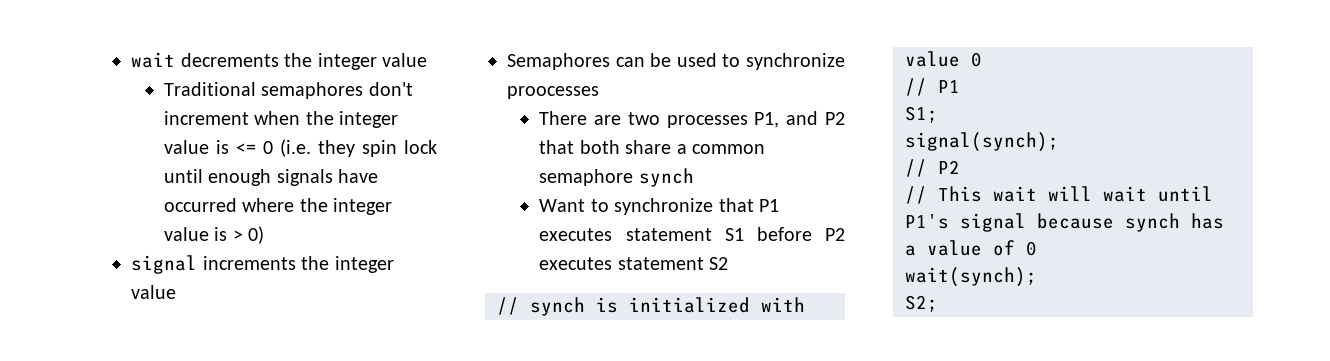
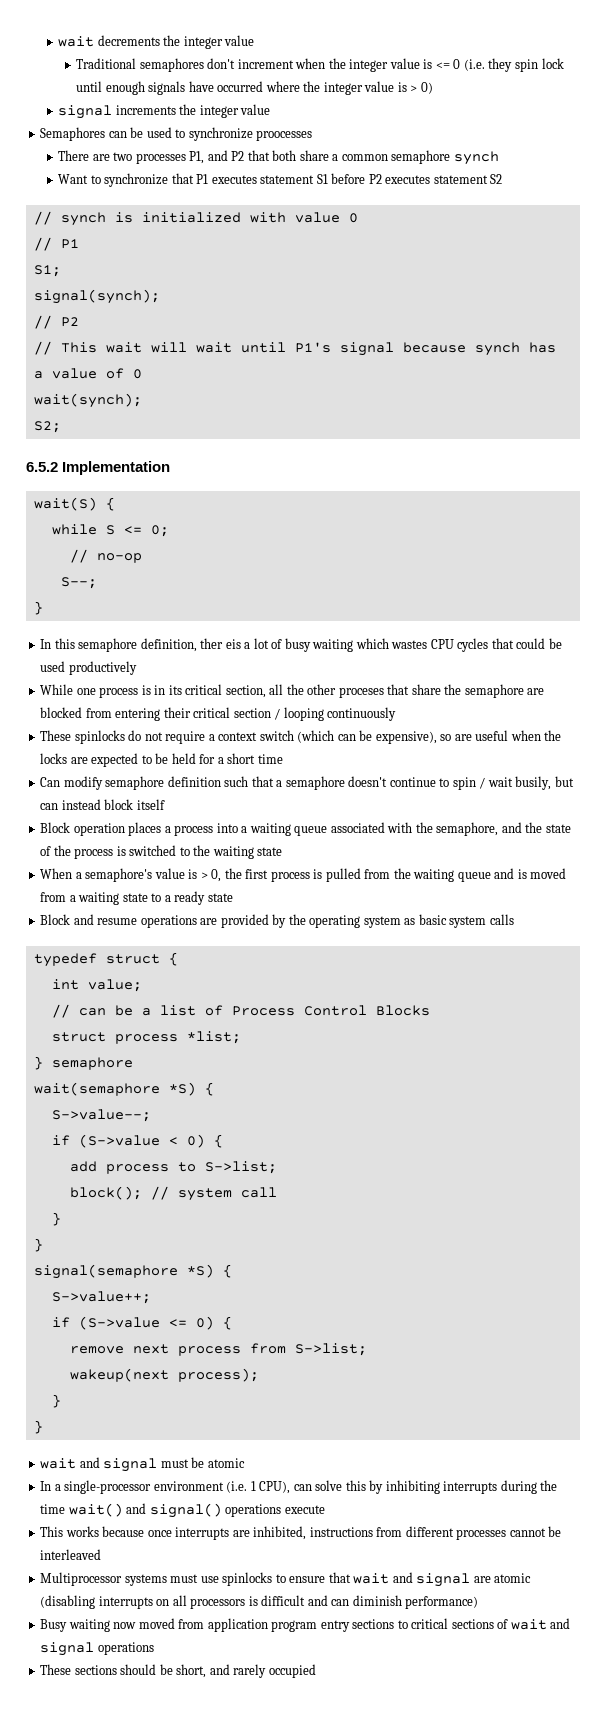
(938, 303) none -> [26,461,171,475] [33,497,115,511] [51,524,169,537] [69,549,142,563] [60,577,97,589] [33,601,43,615] [40,638,562,652] [40,661,137,675] [40,684,545,698] [40,707,397,721] [40,730,562,744] [40,753,283,767] [40,776,574,790] [40,799,165,810] [40,822,571,836] [40,845,283,859] [40,868,567,882] [40,891,233,905] [40,914,514,928] [33,952,178,967] [51,979,142,992] [51,1004,430,1018] [51,1031,241,1044] [33,1056,133,1070] [33,1082,214,1096] [51,1109,151,1122] [51,1134,223,1148] [69,1161,277,1174] [69,1186,277,1201] [51,1212,61,1226] [33,1238,43,1252] [33,1264,232,1279] [51,1291,151,1304] [51,1316,232,1330] [69,1343,367,1356] [69,1368,259,1382] [51,1394,61,1408] [33,1420,43,1434] [40,1457,245,1472] [40,1480,558,1494] [40,1503,325,1518] [40,1526,562,1540] [40,1549,102,1560] [40,1572,532,1587] [40,1595,479,1609] [40,1618,571,1632] [40,1642,154,1656] [40,1664,316,1678] // 6.5.2 Implementation // wait(S) { // while S <= 0; // // no-op // S--; // } // In this semaphore definition, ther eis a lot of busy waiting which wastes CPU cycles that could be used productively // While one process is in its critical section, all the other proceses that share the semaphore are blocked from entering their critical section / looping continuously // These spinlocks do not require a context switch (which can be expensive), so are useful when the locks are expected to be held for a short time // Can modify semaphore definition such that a semaphore doesn't continue to spin / wait busily, but can instead block itself // Block operation places a process into a waiting queue associated with the semaphore, and the state of the process is switched to the waiting state // When a semaphore's value is > 0, the first process is pulled from the waiting queue and is moved from a waiting state to a ready state // Block and resume operations are provided by the operating system as basic system calls // typedef struct { // int value; // // can be a list of Process Control Blocks // struct process *list; // } semaphore // wait(semaphore *S) { // S->value--; // if (S->value < 0) { // add process to S->list; // block(); // system call // } // } // signal(semaphore *S) { // S->value++; // if (S->value <= 0) { // remove next process from S->list; // wakeup(next process); // } // } // wait and signal must be atomic // In a single-processor environment (i.e. 1 CPU), can solve this by inhibiting interrupts during the time wait() and signal() operations execute // This works because once interrupts are inhibited, instructions from different processes cannot be interleaved // Multiprocessor systems must use spinlocks to ensure that wait and signal are atomic (disabling interrupts on all processors is difficult and can diminish performance) // Busy waiting now moved from application program entry sections to critical sections of wait and signal operations // These sections should be short, and rarely occupied

